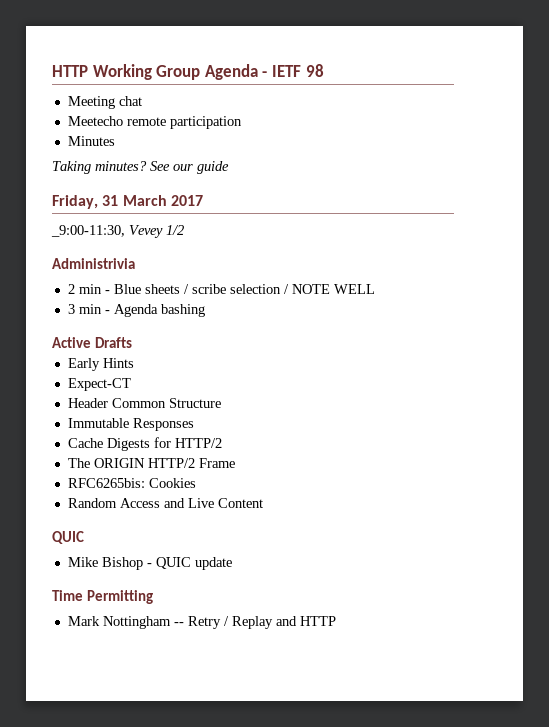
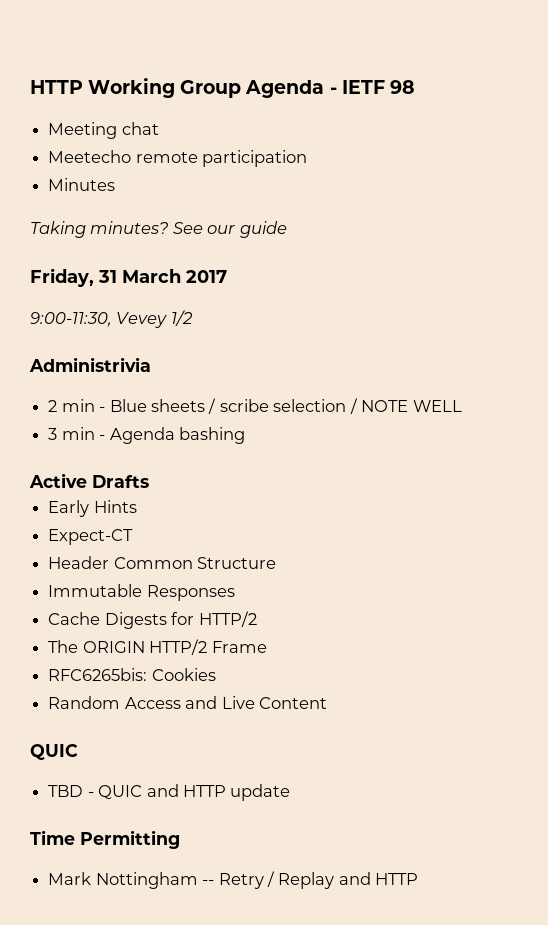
[51,225,125,237] _9:00-11:30, -> [30,312,112,327] 9:00-11:30,
[67,557,191,570] Mike Bishop - QUIC -> [48,784,226,799] TBD - QUIC and HTTP

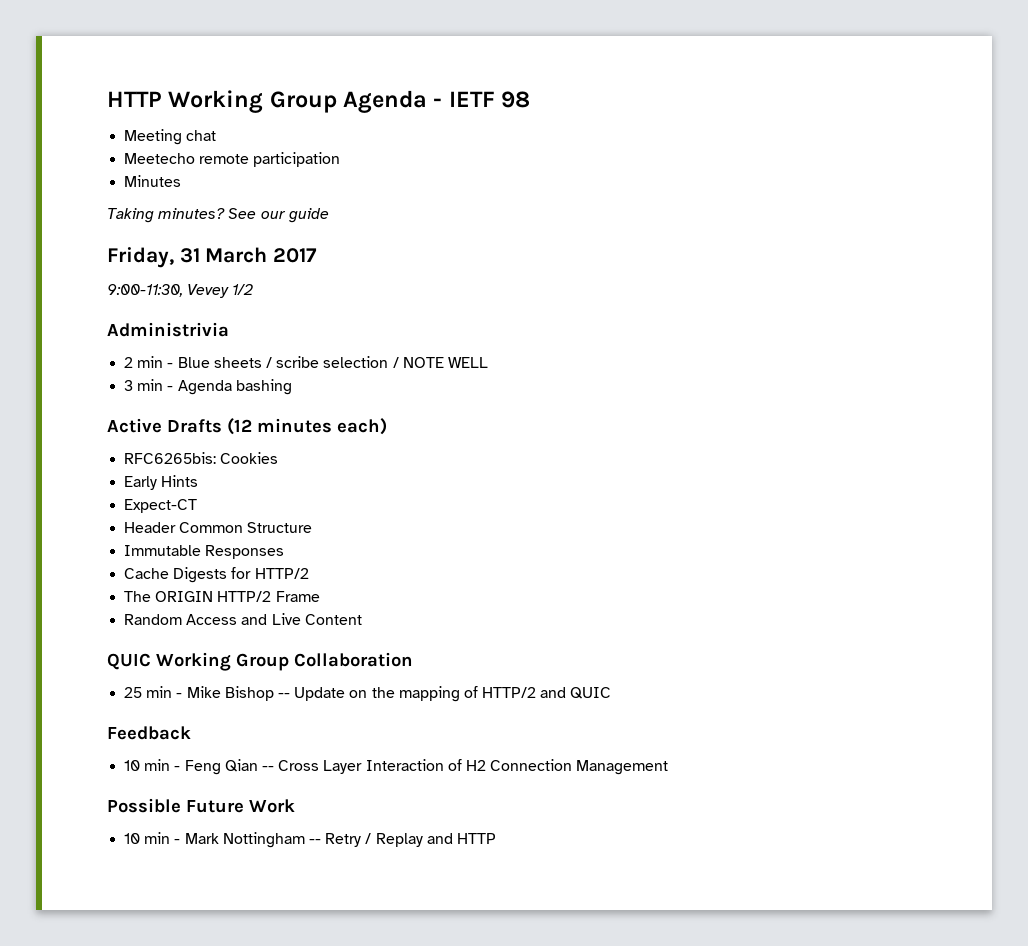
(149, 481) none -> [227,418,387,435] [124,452,279,464] (12 minutes each) // RFC6265bis: Cookies
[48,668,216,681] // RFC6265bis: Cookies -> (320, 596) none
[48,784,291,801] [30,830,180,849] // TBD - QUIC and HTTP update // Time Permitting // -> [156,652,413,671] [124,686,612,702] [107,726,191,740] [124,759,669,775] [107,798,295,813] [124,832,181,844] Working Group Collaboration // 25 min - Mike Bishop -- Update on the mapping of HTTP/2 and QUIC // Feedback // 10 min - Feng Qian -- Cross Layer Interaction of H2 Connection Management // Possible Future Work // 10 min -

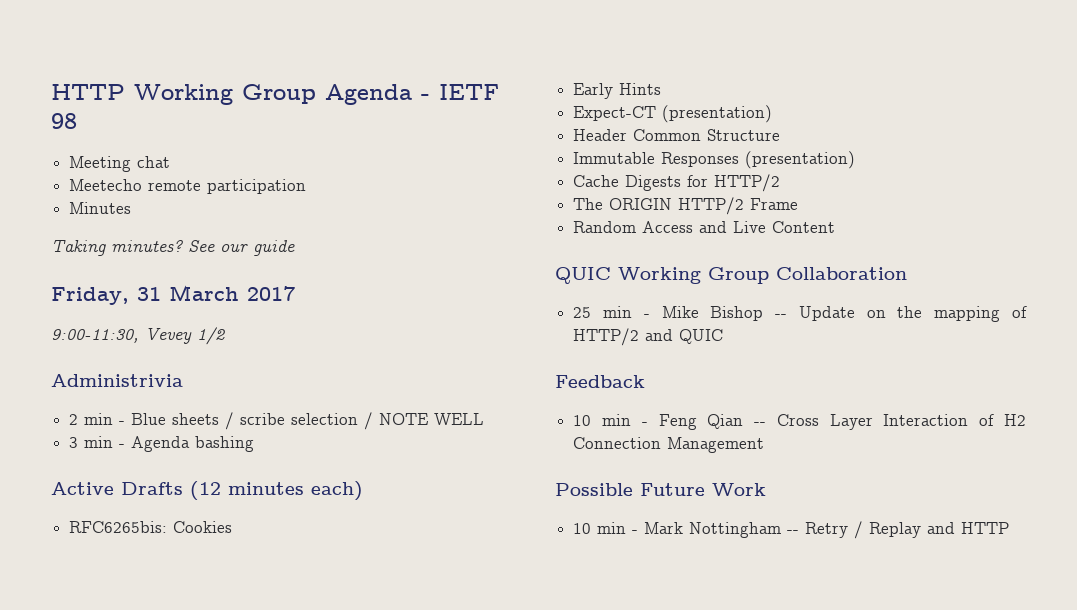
(198, 506) none -> [662,105,773,123] (presentation)
(285, 552) none -> [745,151,856,169] (presentation)

